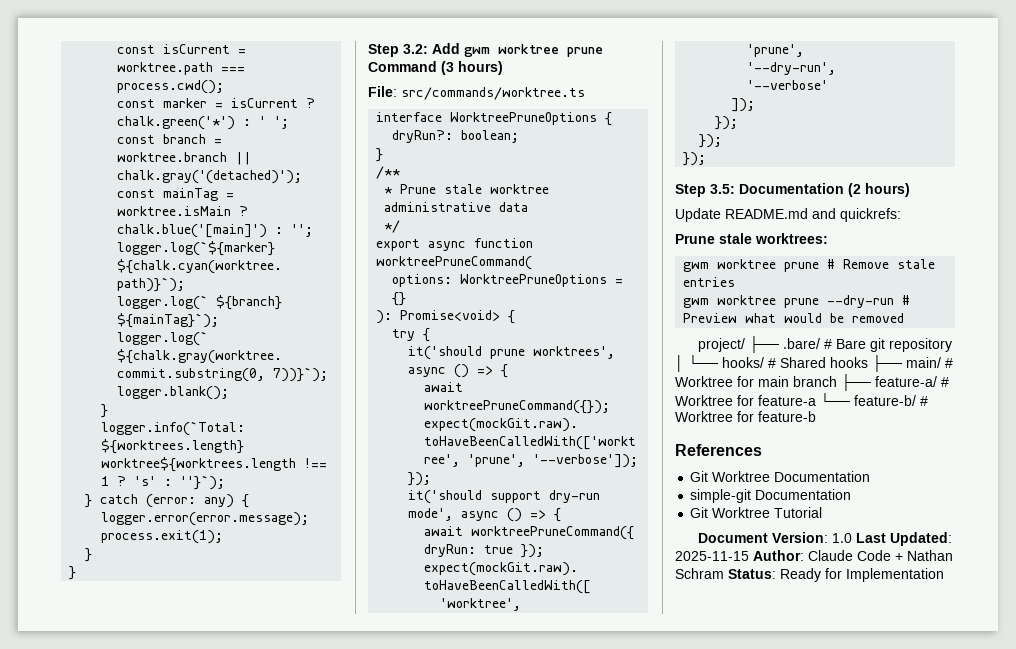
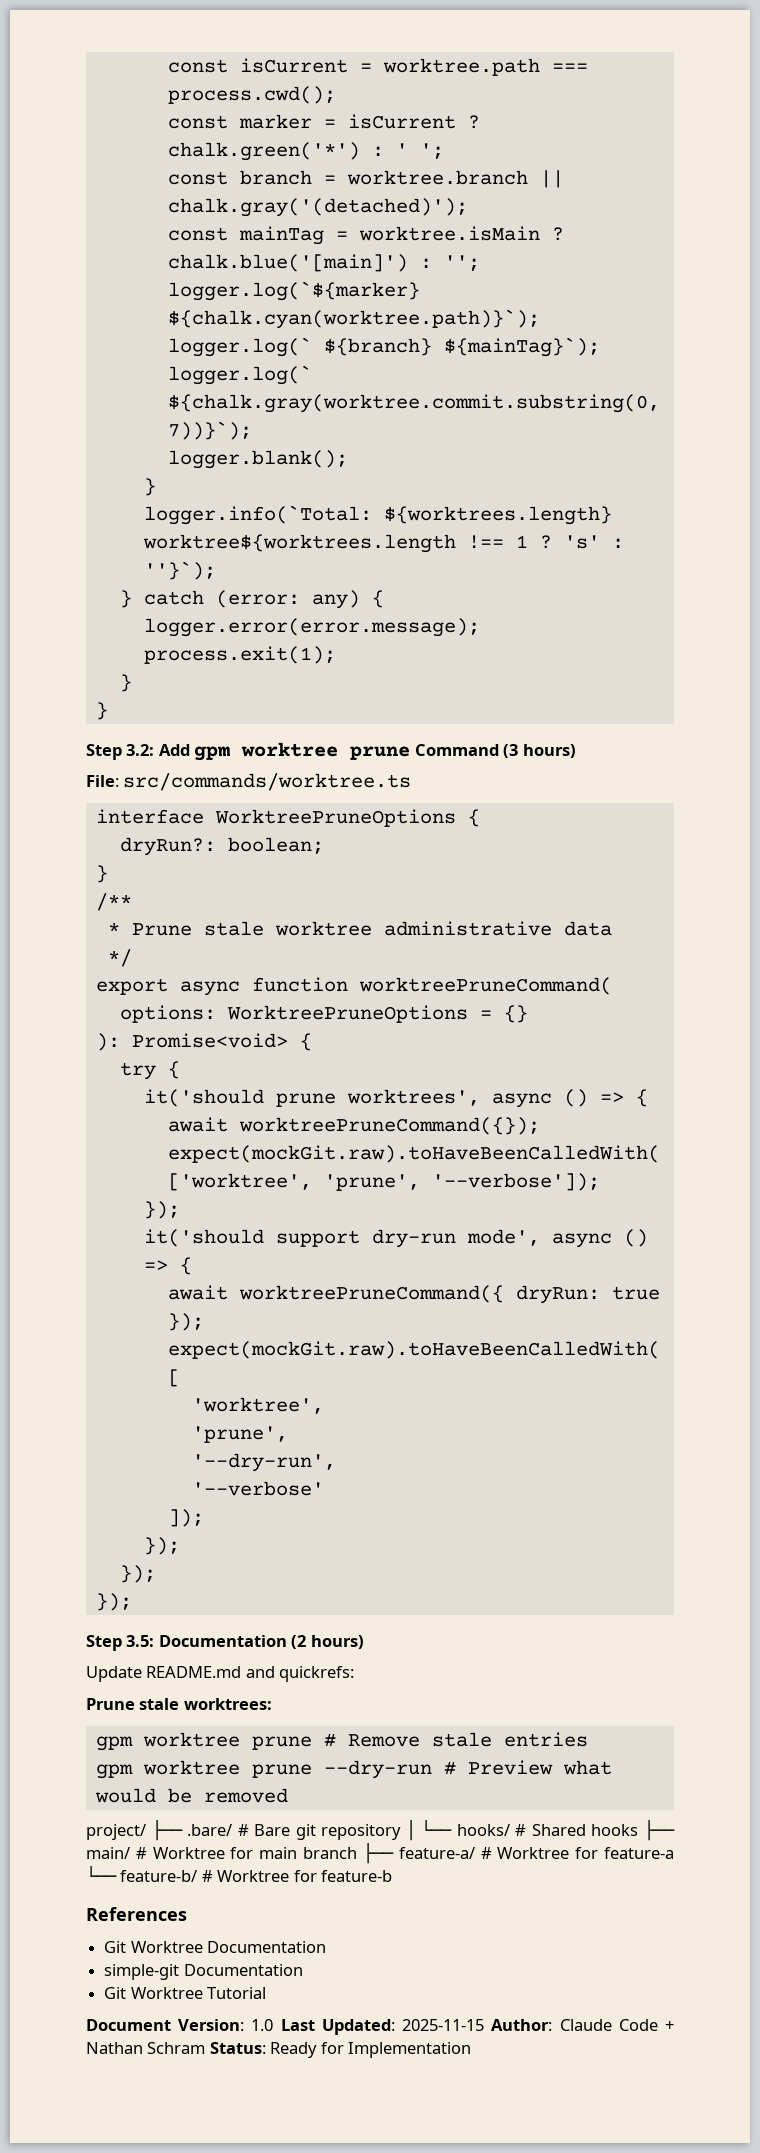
[464,47,490,57] gwm -> [194,746,231,761] gpm
[683,262,710,272] gwm -> [95,1736,133,1751] gpm
[683,298,710,308] gwm -> [95,1764,133,1779] gpm

